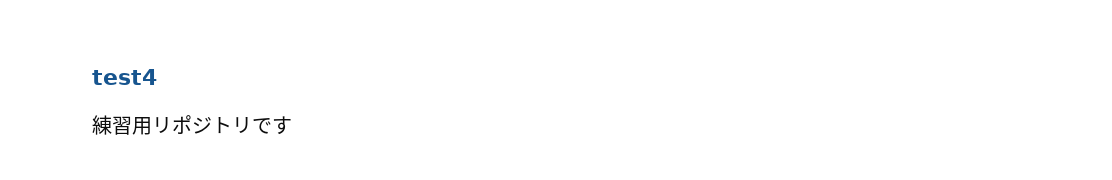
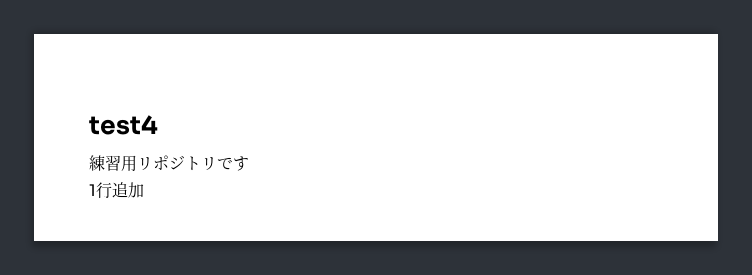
(292, 125) none -> [89,182,144,199] // 1行追加

